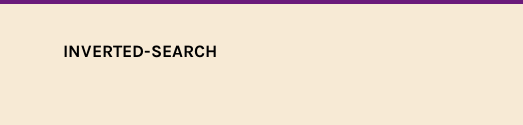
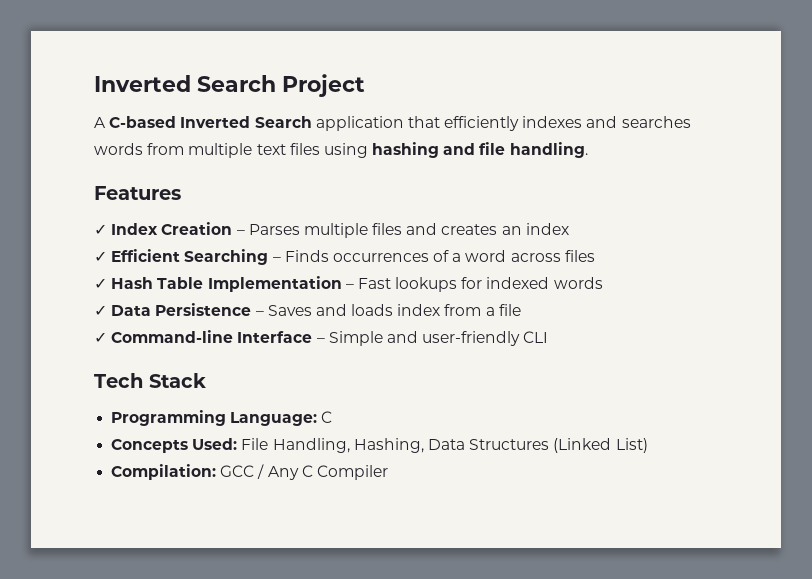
[63,45,217,58] INVERTED-SEARCH -> [94,74,365,97] [94,116,691,131] [94,142,588,158] [94,186,181,200] [94,222,569,238] [94,249,595,265] [94,276,603,292] [94,303,521,316] [94,330,549,346] [94,373,206,388] [111,410,333,426] [111,438,648,453] [111,464,388,480] Inverted Search Project // A C-based Inverted Search application that efficiently indexes and searches words from multiple text files using hashing and file handling. // Features // ✓ Index Creation – Parses multiple files and creates an index // ✓ Efficient Searching – Finds occurrences of a word across files // ✓ Hash Table Implementation – Fast lookups for indexed words // ✓ Data Persistence – Saves and loads index from a file // ✓ Command-line Interface – Simple and user-friendly CLI // Tech Stack // Programming Language: C // Concepts Used: File Handling, Hashing, Data Structures (Linked List) // Compilation: GCC / Any C Compiler

